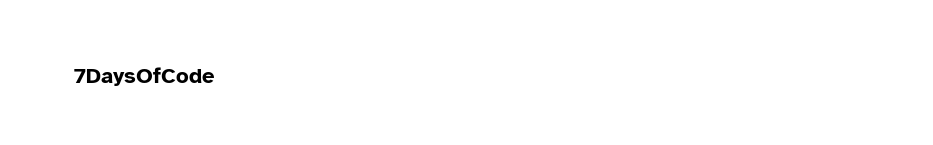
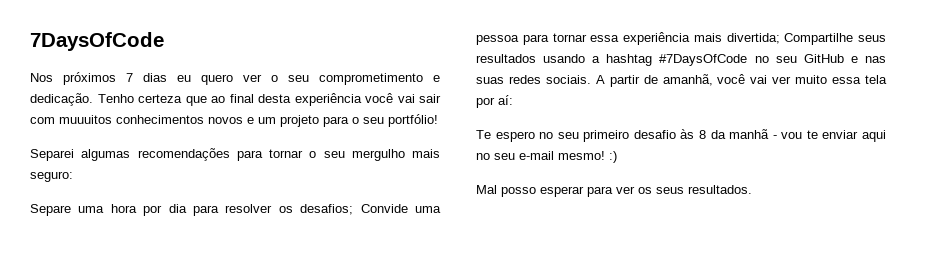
(215, 76) none -> [30,72,440,85] [30,93,441,106] [30,114,438,127] [30,148,440,161] [30,171,73,182] [30,204,441,216] [476,32,886,45] [476,54,886,66] [476,74,887,87] [476,95,513,108] [476,129,886,142] [476,151,617,163] [476,185,752,197] // Nos próximos 7 dias eu quero ver o seu comprometimento e dedicação. Tenho certeza que ao final desta experiência você vai sair com muuuitos conhecimentos novos e um projeto para o seu portfólio! // Separei algumas recomendações para tornar o seu mergulho mais seguro: // Separe uma hora por dia para resolver os desafios; Convide uma pessoa para tornar essa experiência mais divertida; Compartilhe seus resultados usando a hashtag #7DaysOfCode no seu GitHub e nas suas redes sociais. A partir de amanhã, você vai ver muito essa tela por aí: // Te espero no seu primeiro desafio às 8 da manhã - vou te enviar aqui no seu e-mail mesmo! :) // Mal posso esperar para ver os seus resultados.

